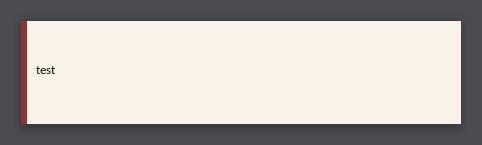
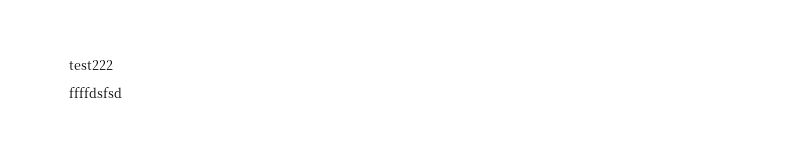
[36,66,56,74] test -> [69,60,113,70] [69,87,122,98] test222 // ffffdsfsd

